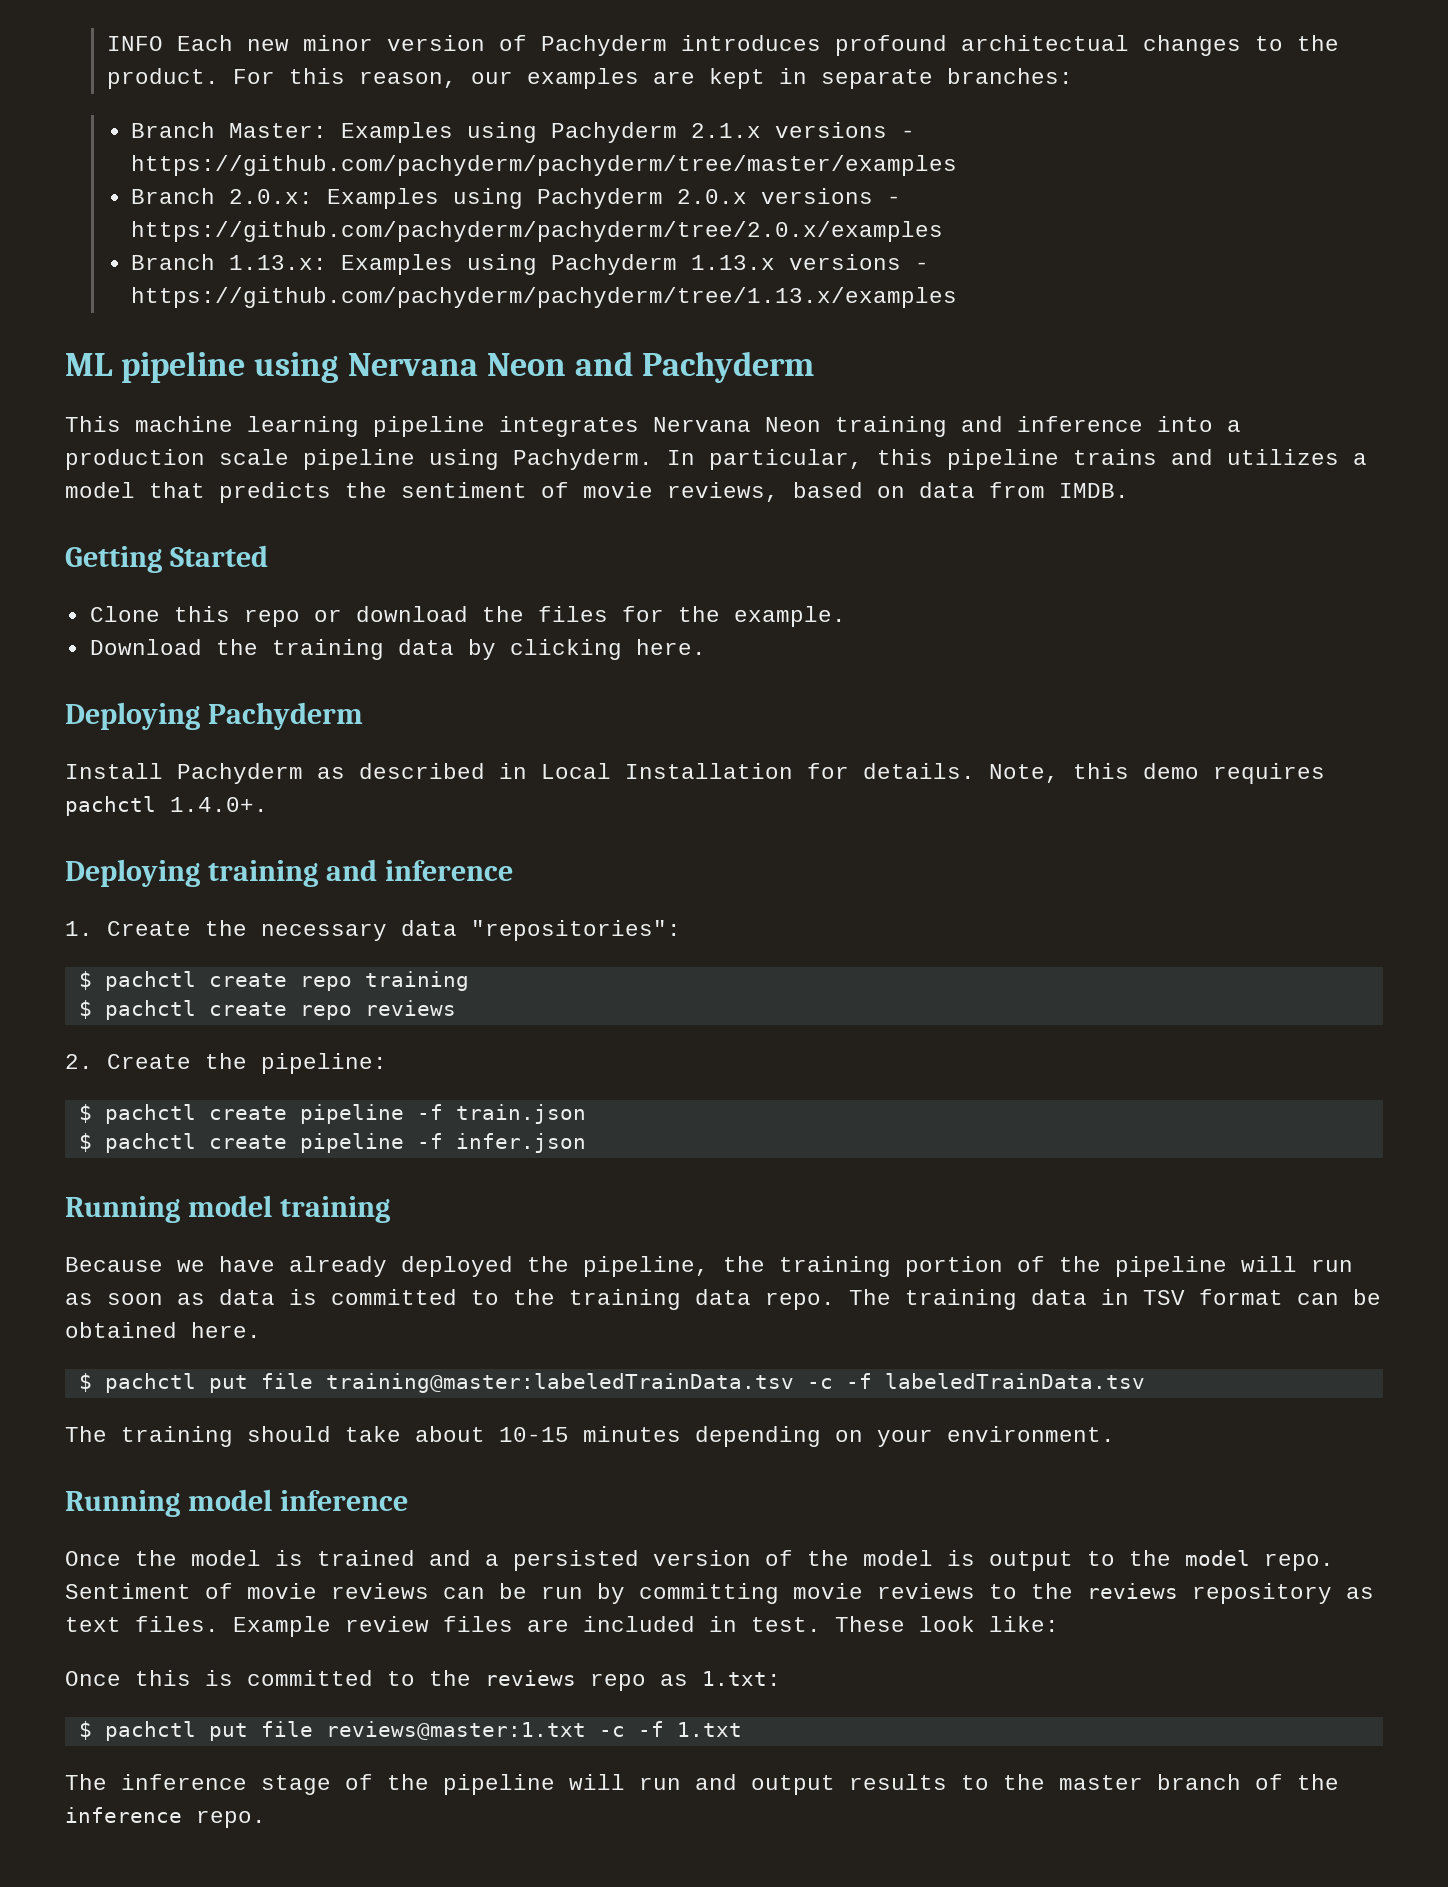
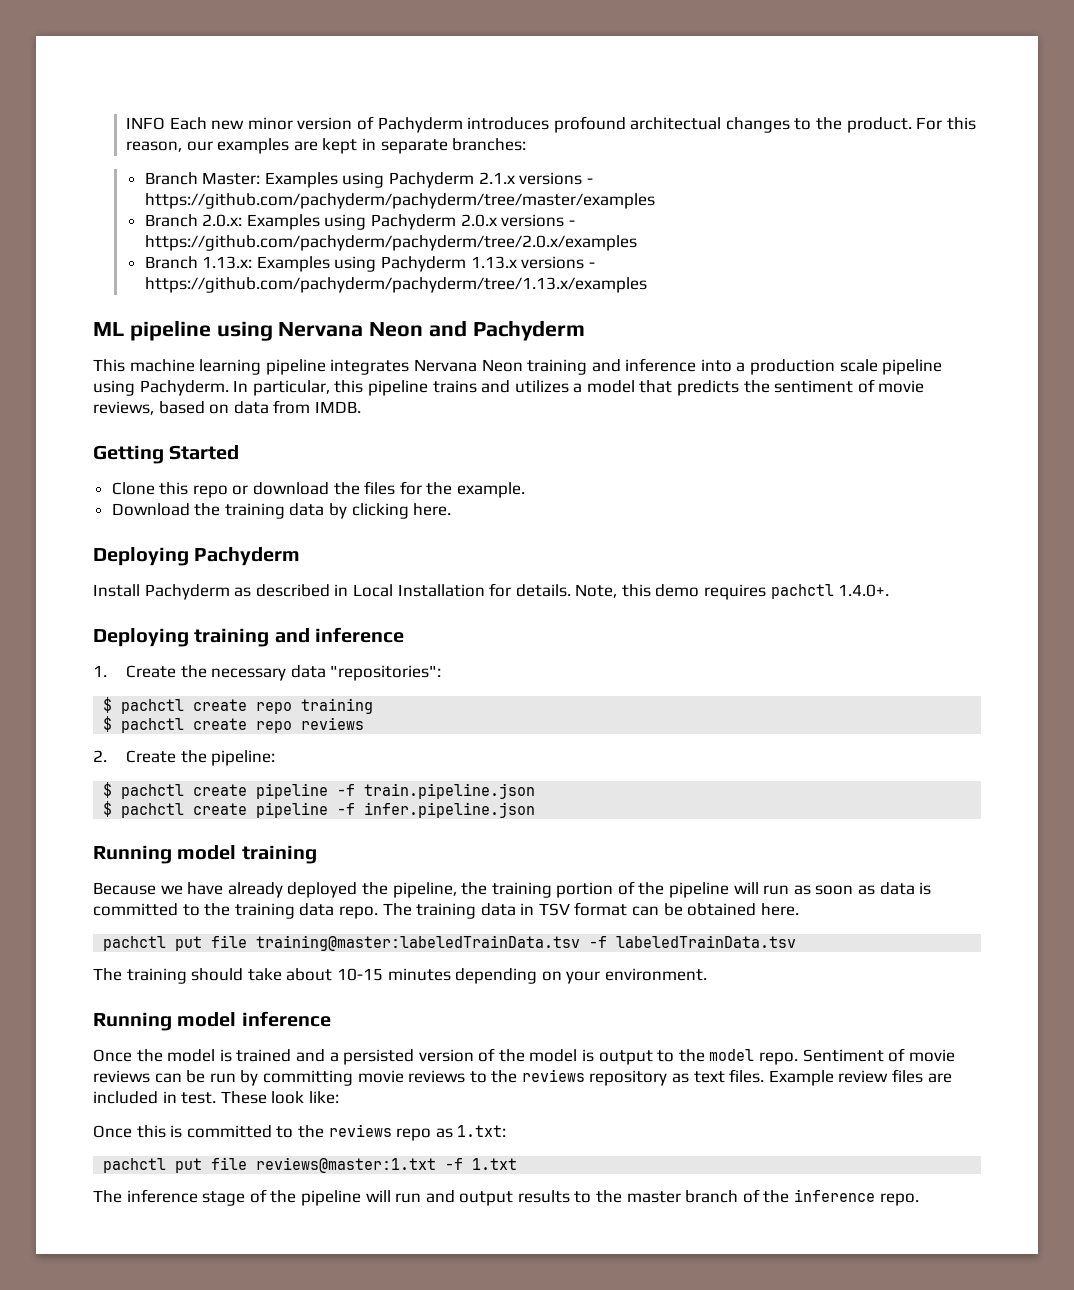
[455,1104,586,1124] [78,1133,586,1153] train.json // $ pachctl create pipeline -f infer.json -> [364,783,536,799] [103,801,536,818] train.pipeline.json // $ pachctl create pipeline -f infer.pipeline.json
[78,1373,92,1392] $ -> (799, 909) none
[806,1378,833,1389] -c -> (581, 943) none
[78,1721,92,1740] $ -> (507, 1131) none
[598,1726,625,1737] -c -> (437, 1165) none

